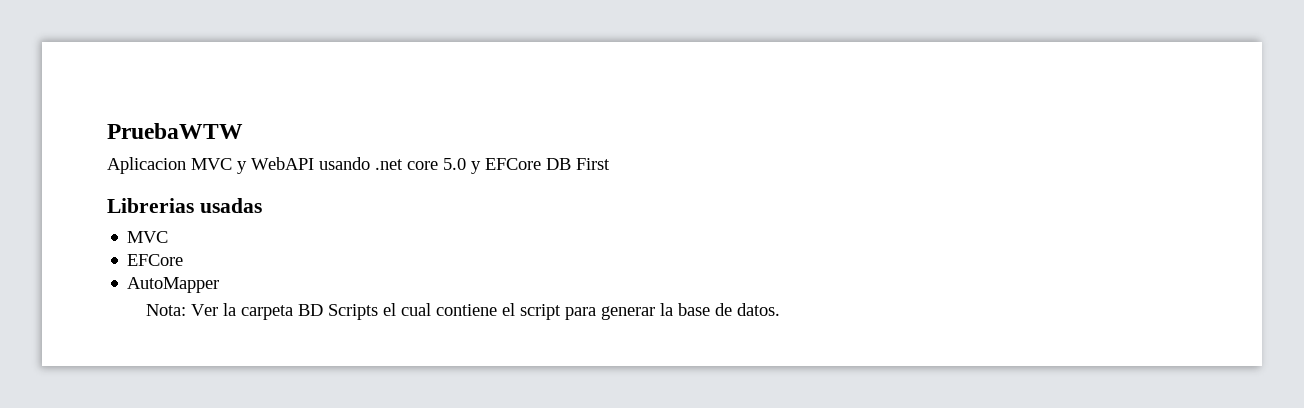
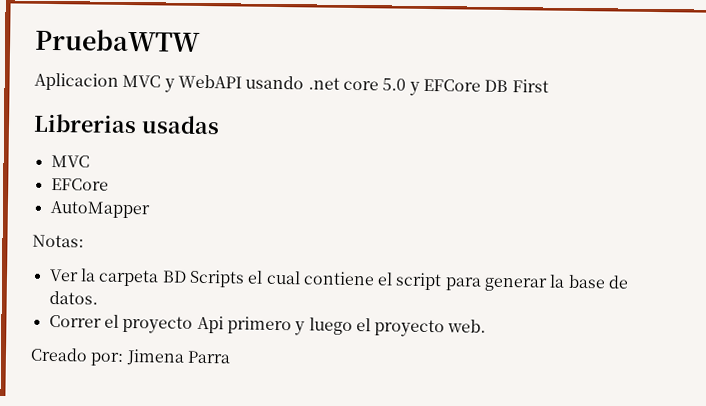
[146,304,187,316] Nota: -> [32,234,84,248] Notas: //
(781, 309) none -> [48,314,487,338] [30,347,231,366] // Correr el proyecto Api primero y luego el proyecto web. // Creado por: Jimena Parra

